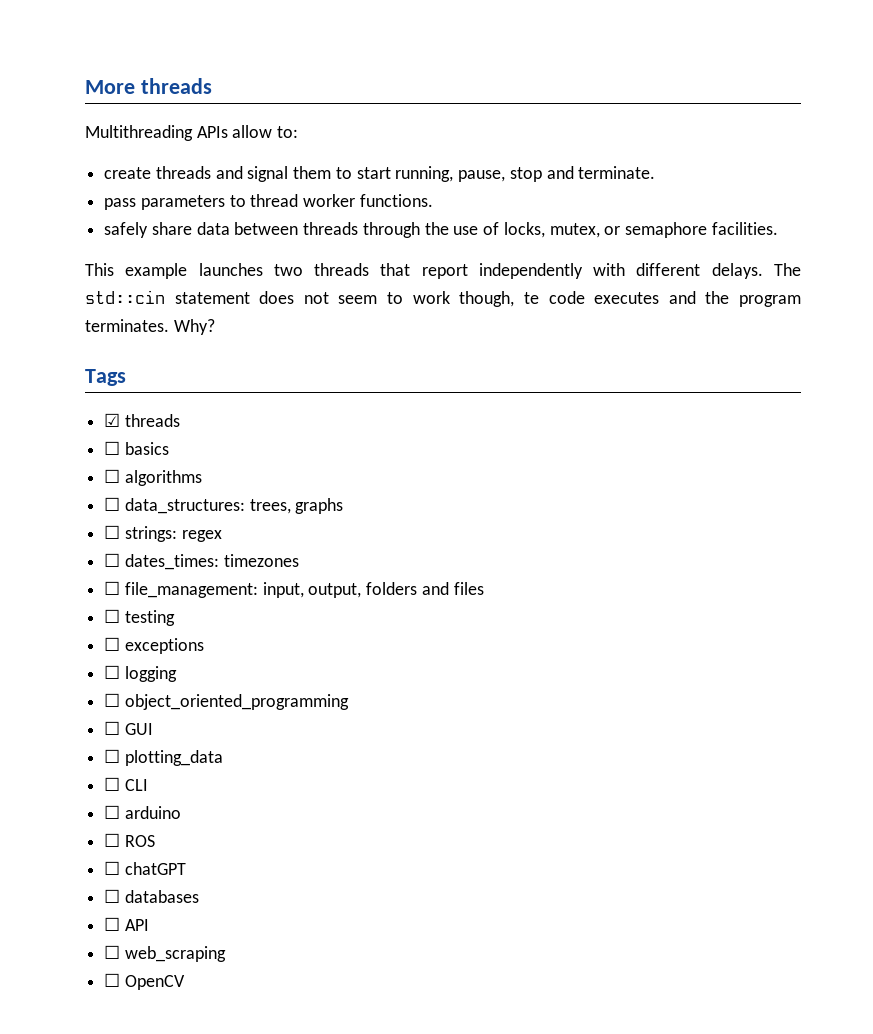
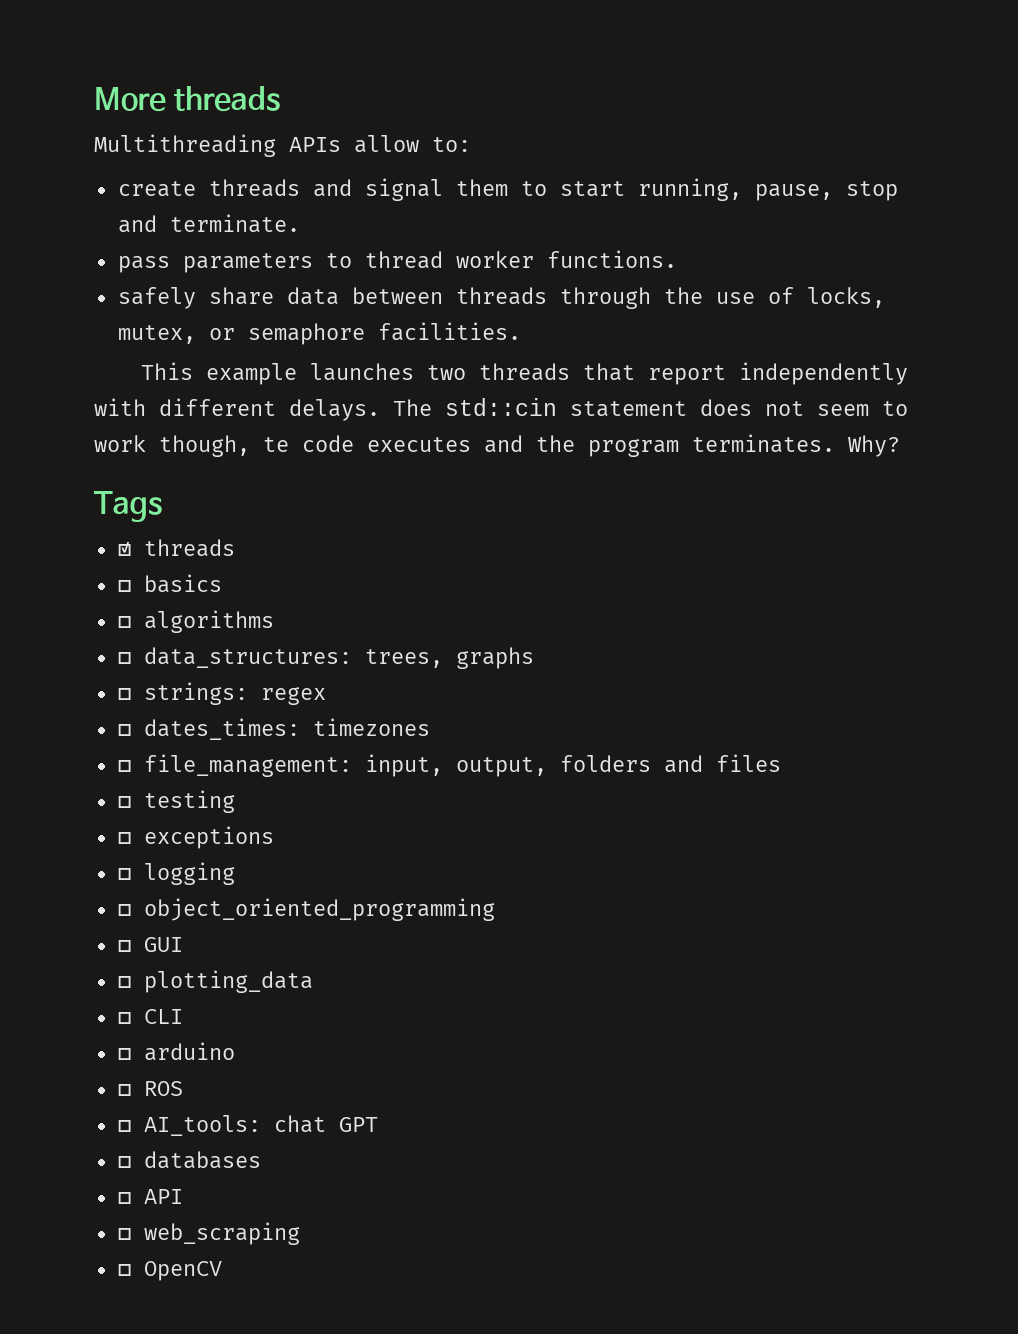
[124,862,186,875] chatGPT -> [143,1115,378,1136] AI_tools: chat GPT

